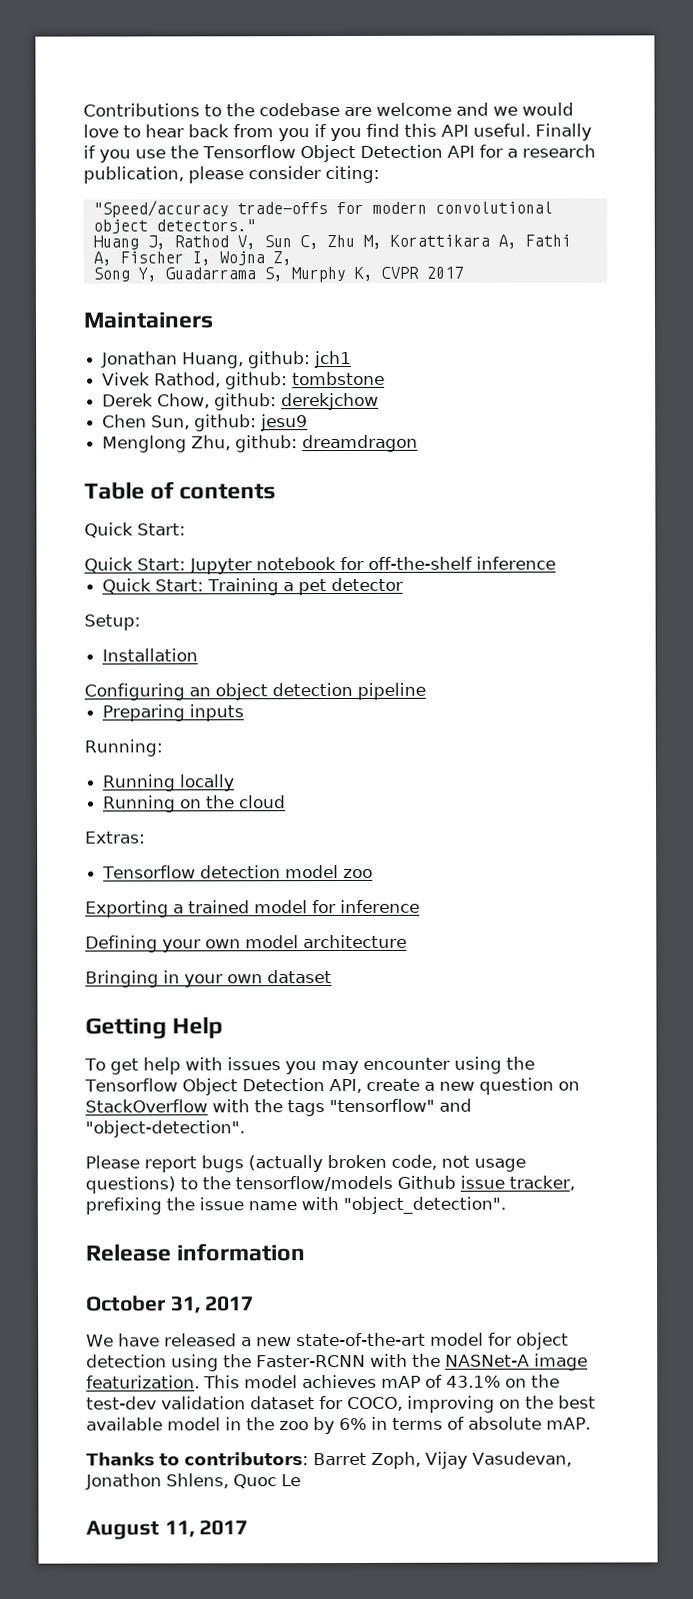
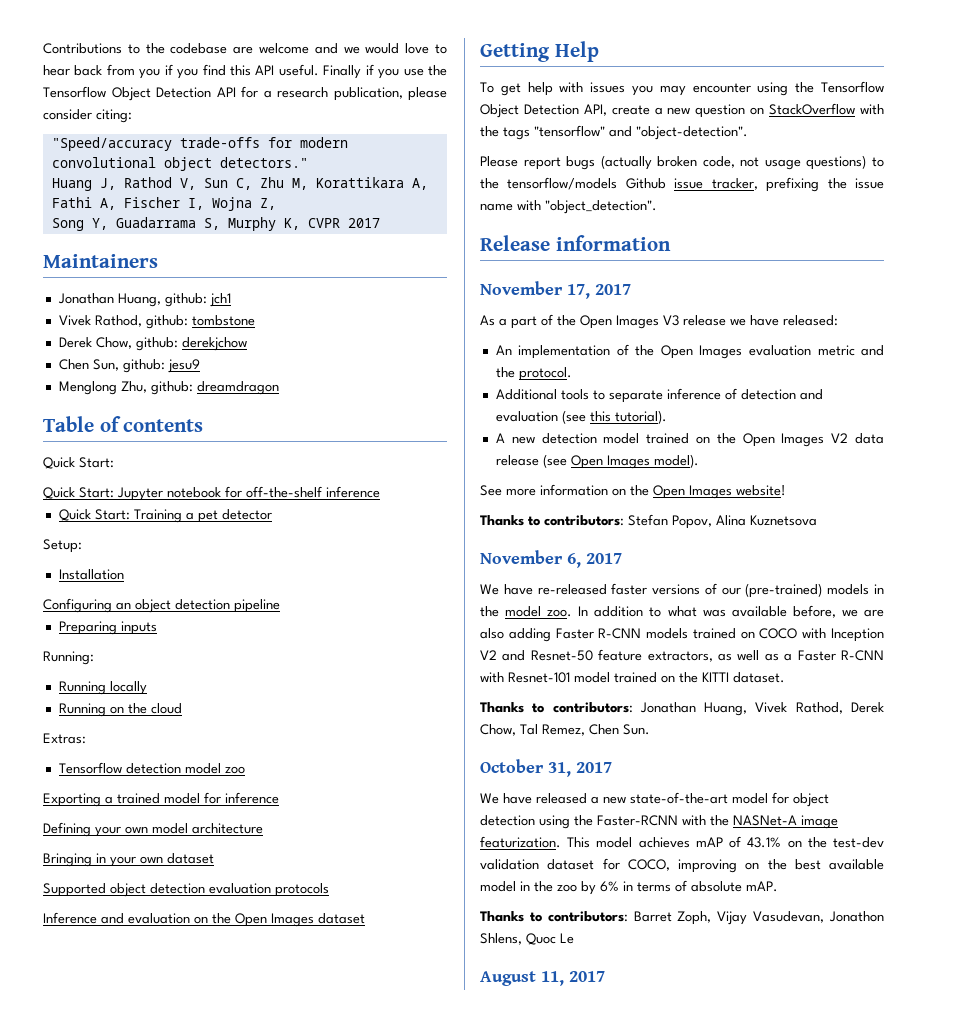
(332, 977) none -> [43,883,329,897] [43,912,365,927] // Supported object detection evaluation protocols // Inference and evaluation on the Open Images dataset
(306, 1252) none -> [480,281,631,299] [480,314,838,329] [495,344,884,359] [495,367,572,381] [495,388,823,403] [495,410,667,424] [495,433,884,447] [495,454,699,469] [480,484,786,499] [480,514,817,529] [480,550,622,568] [480,583,884,598] [480,605,884,618] [480,628,884,642] [480,649,884,662] [480,672,785,683] [480,702,884,716] [480,724,650,736] // November 17, 2017 // As a part of the Open Images V3 release we have released: // An implementation of the Open Images evaluation metric and the protocol. // Additional tools to separate inference of detection and evaluation (see this tutorial). // A new detection model trained on the Open Images V2 data release (see Open Images model). // See more information on the Open Images website! // Thanks to contributors: Stefan Popov, Alina Kuznetsova // November 6, 2017 // We have re-released faster versions of our (pre-trained) models in the model zoo. In addition to what was available before, we are also adding Faster R-CNN models trained on COCO with Inception V2 and Resnet-50 feature extractors, as well as a Faster R-CNN with Resnet-101 model trained on the KITTI dataset. // Thanks to contributors: Jonathan Huang, Vivek Rathod, Derek Chow, Tal Remez, Chen Sun.

